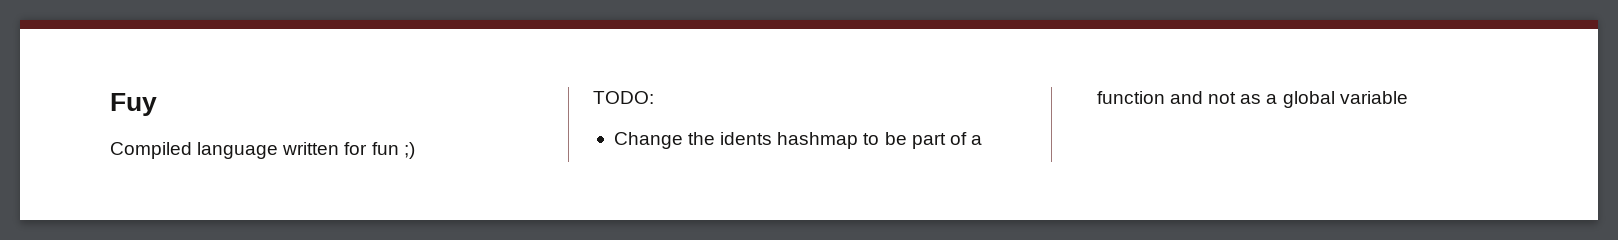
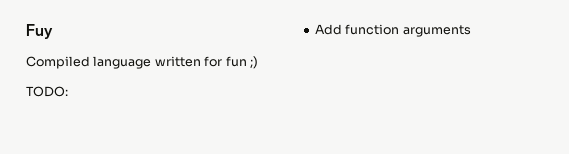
[613,132,982,149] [1096,91,1408,108] Change the idents hashmap to be part of a function and not as a global variable -> [314,24,471,37] Add function arguments

